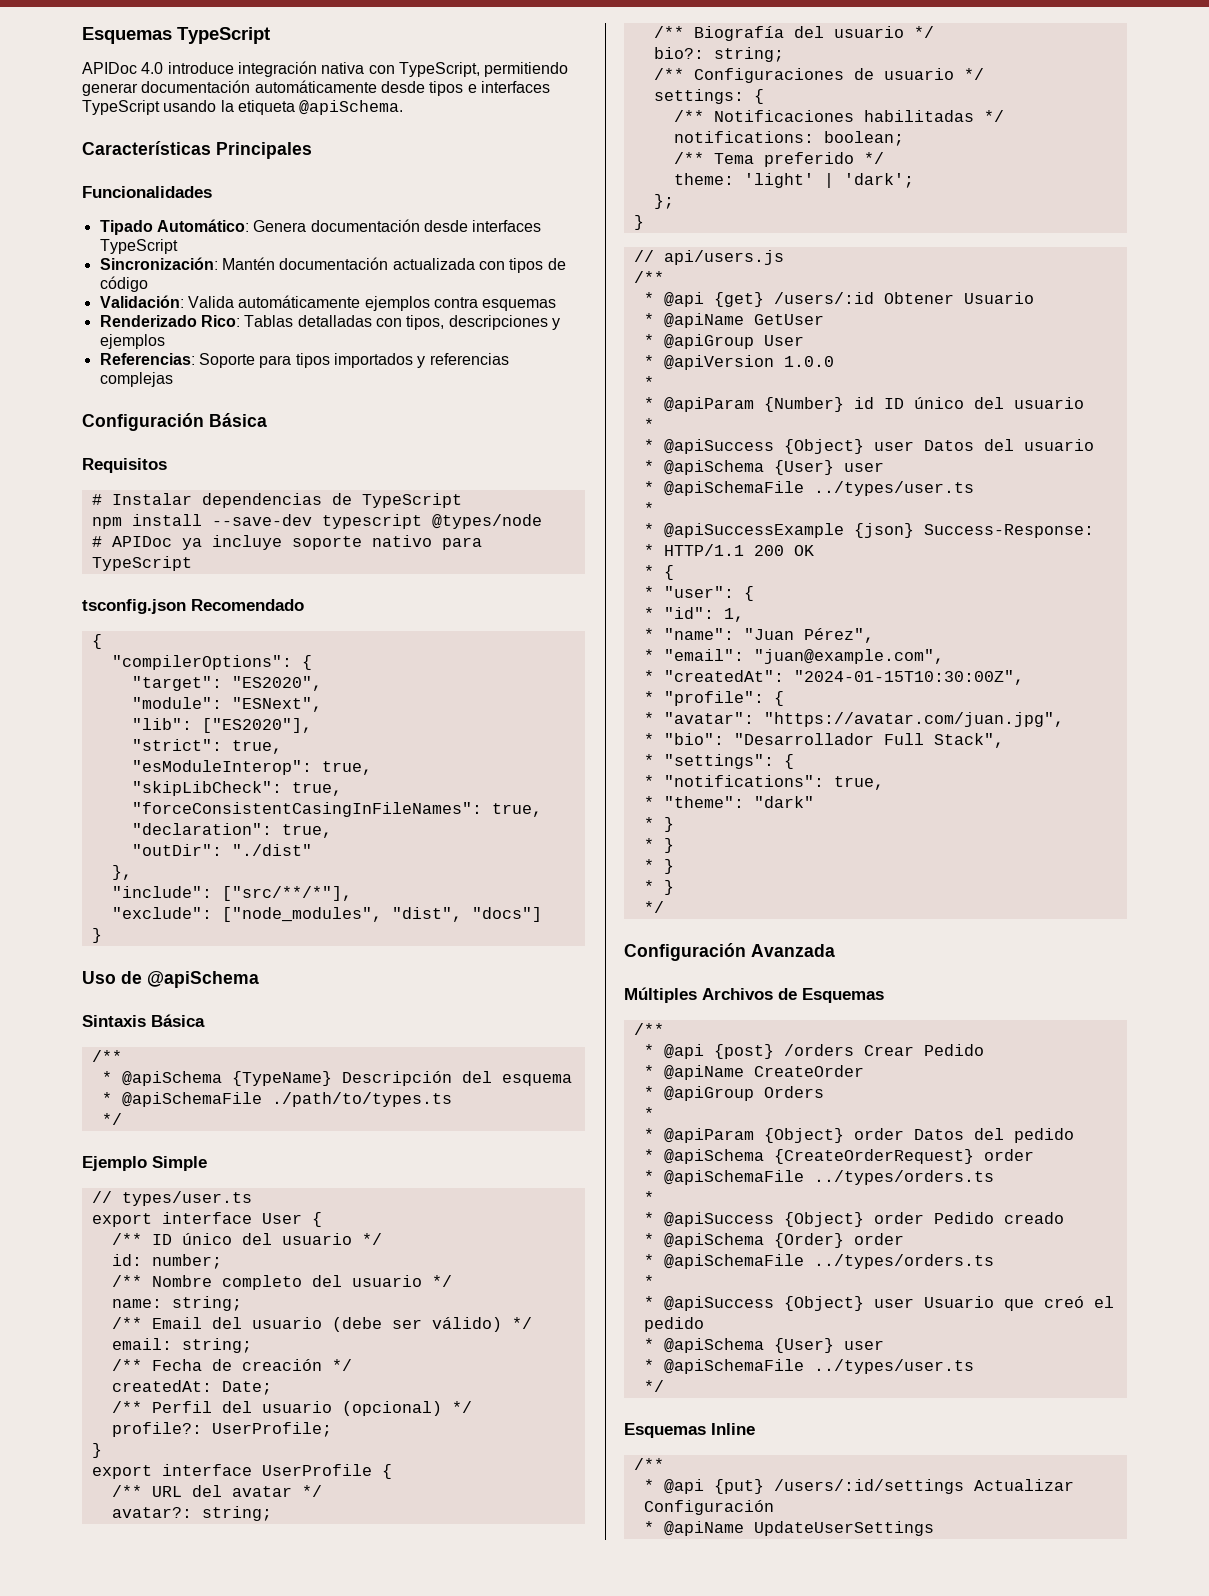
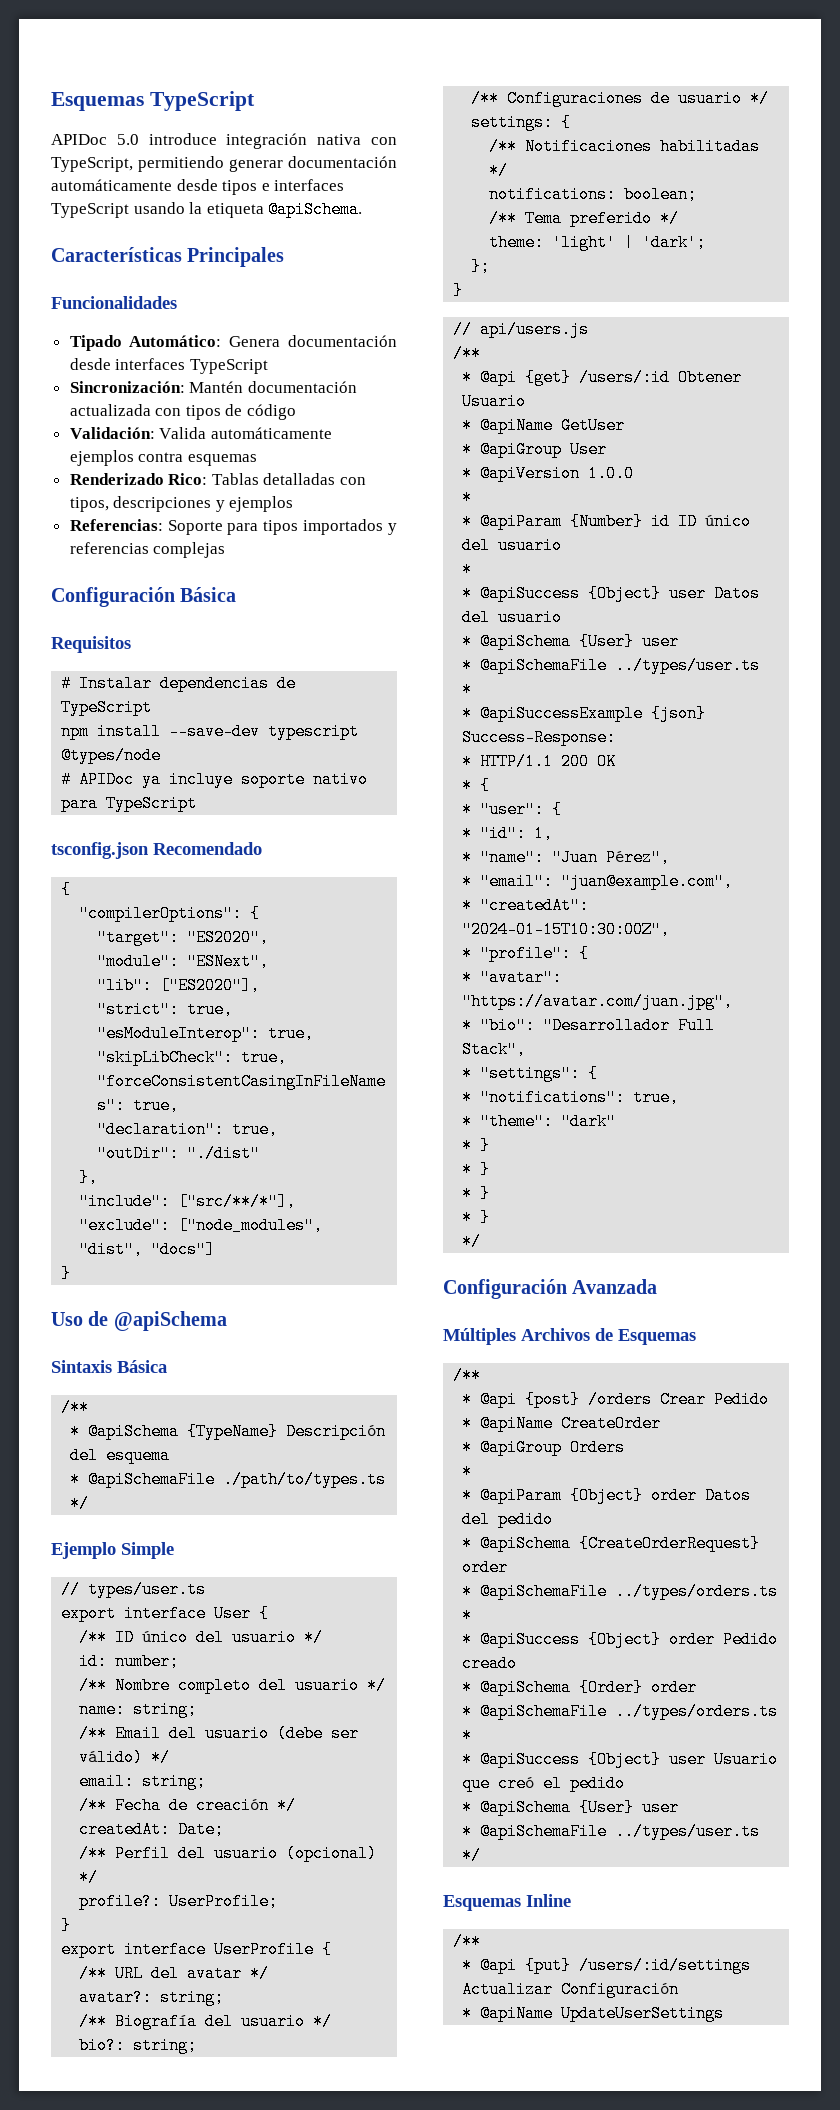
[141,62,164,74] 4.0 -> [116,134,139,145] 5.0

